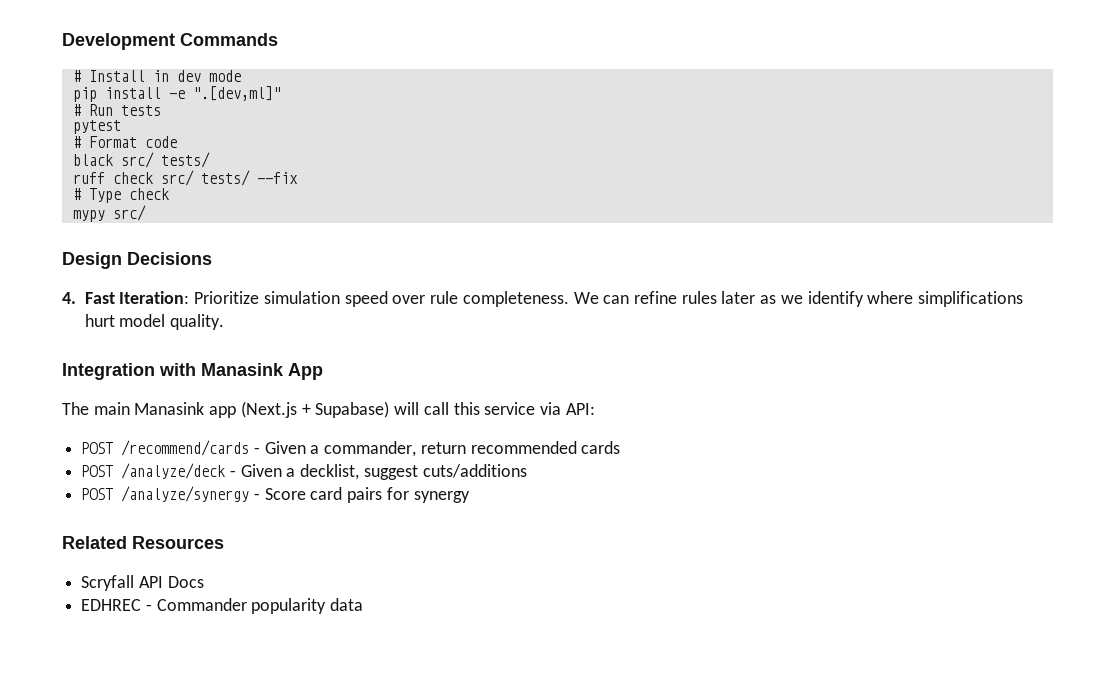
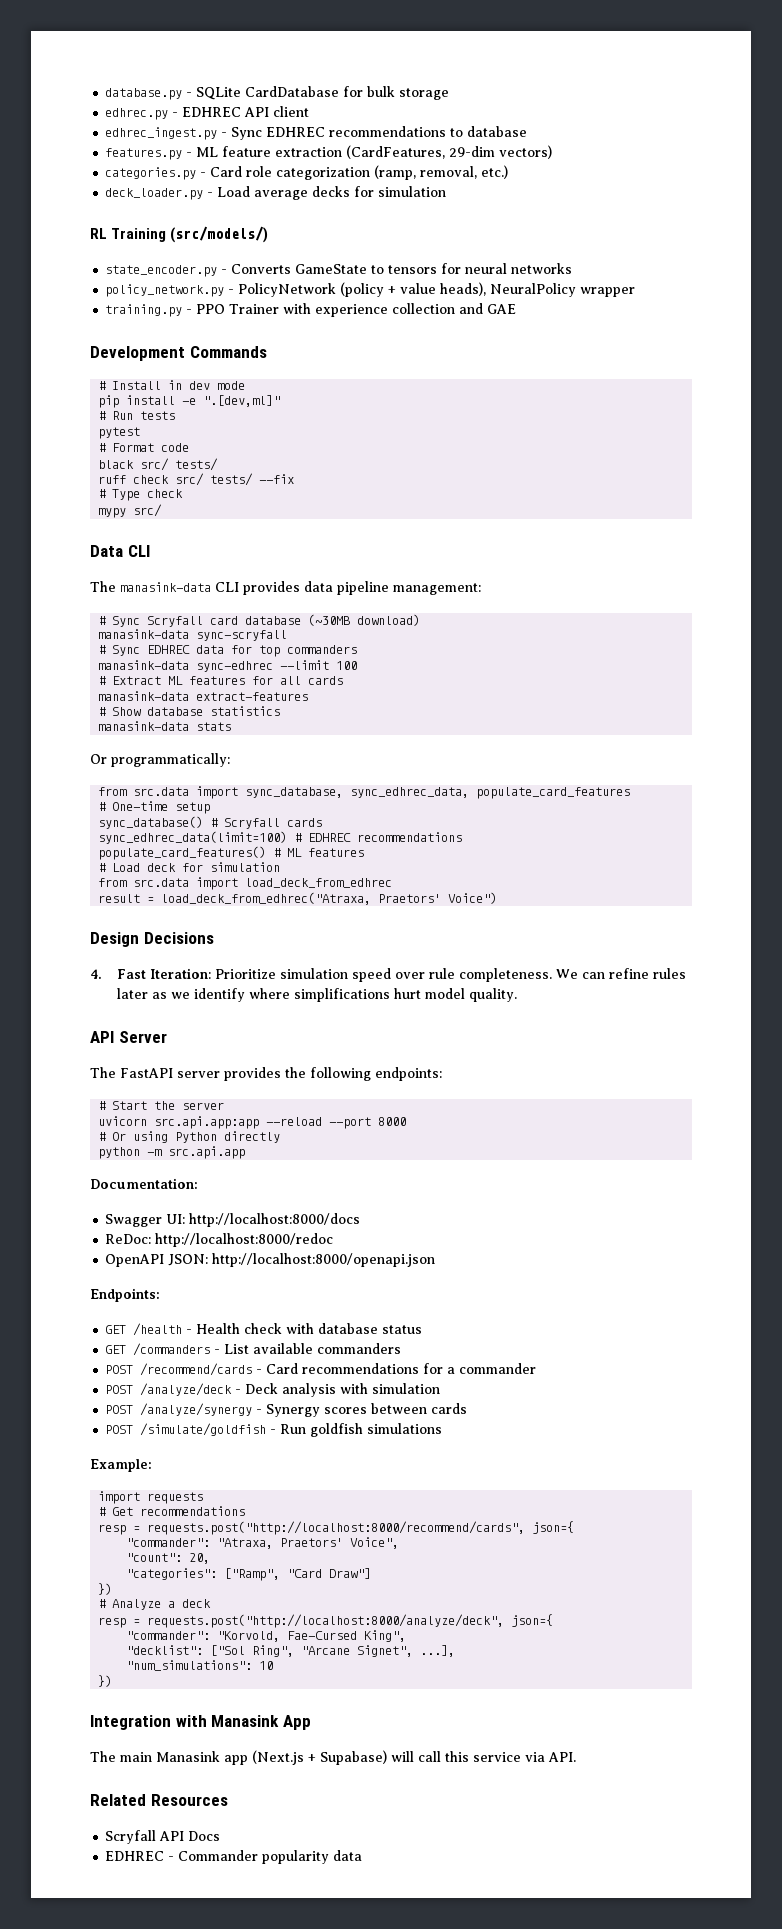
(62, 41) none -> [105,86,450,100] [105,106,310,120] [105,126,528,140] [105,145,553,160] [105,165,509,180] [105,186,447,200] [90,226,269,243] [105,263,573,277] [105,282,636,297] [105,303,517,317] database.py - SQLite CardDatabase for bulk storage // edhrec.py - EDHREC API client // edhrec_ingest.py - Sync EDHREC recommendations to database // features.py - ML feature extraction (CardFeatures, 29-dim vectors) // categories.py - Card role categorization (ramp, removal, etc.) // deck_loader.py - Load average decks for simulation // RL Training (src/models/) // state_encoder.py - Converts GameState to tensors for neural networks // policy_network.py - PolicyNetwork (policy + value heads), NeuralPolicy wrapper // training.py - PPO Trainer with experience collection and GAE //
(146, 213) none -> [90,545,150,557] [90,581,481,595] [98,614,421,627] [98,629,288,641] [98,645,358,657] [98,660,358,672] [98,676,344,685] [98,691,309,701] [98,706,281,716] [98,721,232,731] [90,753,230,767] [98,786,631,799] [98,801,211,814] [98,816,323,829] [98,831,463,844] [98,846,365,860] [98,862,281,872] [98,877,393,890] [98,892,498,905] // Data CLI // The manasink-data CLI provides data pipeline management: // # Sync Scryfall card database (~30MB download) // manasink-data sync-scryfall // # Sync EDHREC data for top commanders // manasink-data sync-edhrec --limit 100 // # Extract ML features for all cards // manasink-data extract-features // # Show database statistics // manasink-data stats // Or programmatically: // from src.data import sync_database, sync_edhrec_data, populate_card_features // # One-time setup // sync_database() # Scryfall cards // sync_edhrec_data(limit=100) # EDHREC recommendations // populate_card_features() # ML features // # Load deck for simulation // from src.data import load_deck_from_edhrec // result = load_deck_from_edhrec("Atraxa, Praetors' Voice")
(225, 322) none -> [90,1031,167,1043] [90,1067,442,1081] [98,1101,225,1110] [98,1116,407,1129] [98,1131,281,1143] [98,1146,246,1159] [90,1178,198,1189] [105,1213,361,1227] [105,1233,334,1247] [105,1253,436,1267] [90,1288,160,1302] [105,1323,423,1336] [105,1343,402,1356] [105,1363,537,1376] [105,1383,441,1397] [105,1403,468,1417] [105,1423,443,1437] [90,1459,152,1472] [98,1491,204,1504] [98,1506,246,1516] [98,1521,575,1535] [126,1537,400,1549] [126,1553,211,1564] [126,1568,372,1581] [98,1583,113,1595] [98,1599,212,1610] [98,1614,554,1628] [126,1630,407,1642] [126,1645,456,1657] [126,1660,274,1671] [98,1675,113,1687] // API Server // The FastAPI server provides the following endpoints: // # Start the server // uvicorn src.api.app:app --reload --port 8000 // # Or using Python directly // python -m src.api.app // Documentation: // Swagger UI: http://localhost:8000/docs // ReDoc: http://localhost:8000/redoc // OpenAPI JSON: http://localhost:8000/openapi.json // Endpoints: // GET /health - Health check with database status // GET /commanders - List available commanders // POST /recommend/cards - Card recommendations for a commander // POST /analyze/deck - Deck analysis with simulation // POST /analyze/synergy - Synergy scores between cards // POST /simulate/goldfish - Run goldfish simulations // Example: // import requests // # Get recommendations // resp = requests.post("http://localhost:8000/recommend/cards", json={ // "commander": "Atraxa, Praetors' Voice", // "count": 20, // "categories": ["Ramp", "Card Draw"] // }) // # Analyze a deck // resp = requests.post("http://localhost:8000/analyze/deck", json={ // "commander": "Korvold, Fae-Cursed King", // "decklist": ["Sol Ring", "Arcane Signet", ...], // "num_simulations": 10 // })
[565,403,595,415] [81,440,621,457] [81,463,527,480] [81,486,470,503] API: // POST /recommend/cards - Given a commander, return recommended cards // POST /analyze/deck - Given a decklist, suggest cuts/additions // POST /analyze/synergy - Score card pairs for synergy -> [548,1752,576,1762] API.

